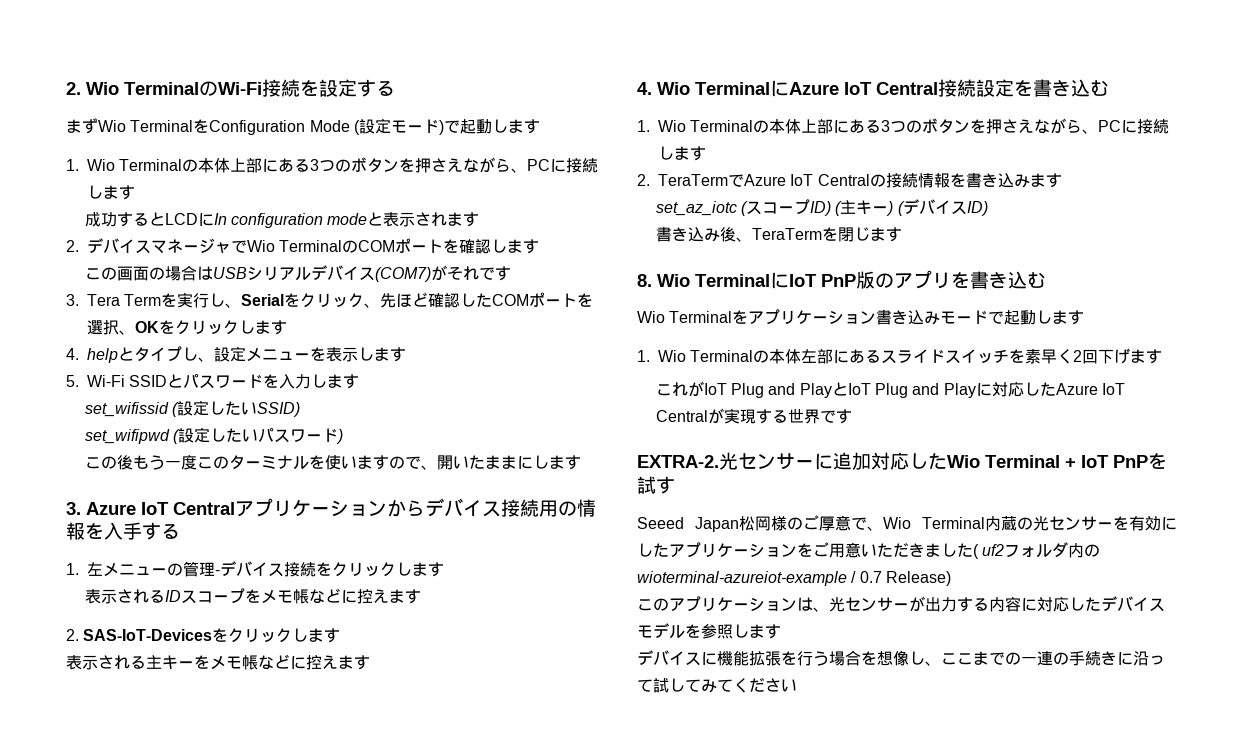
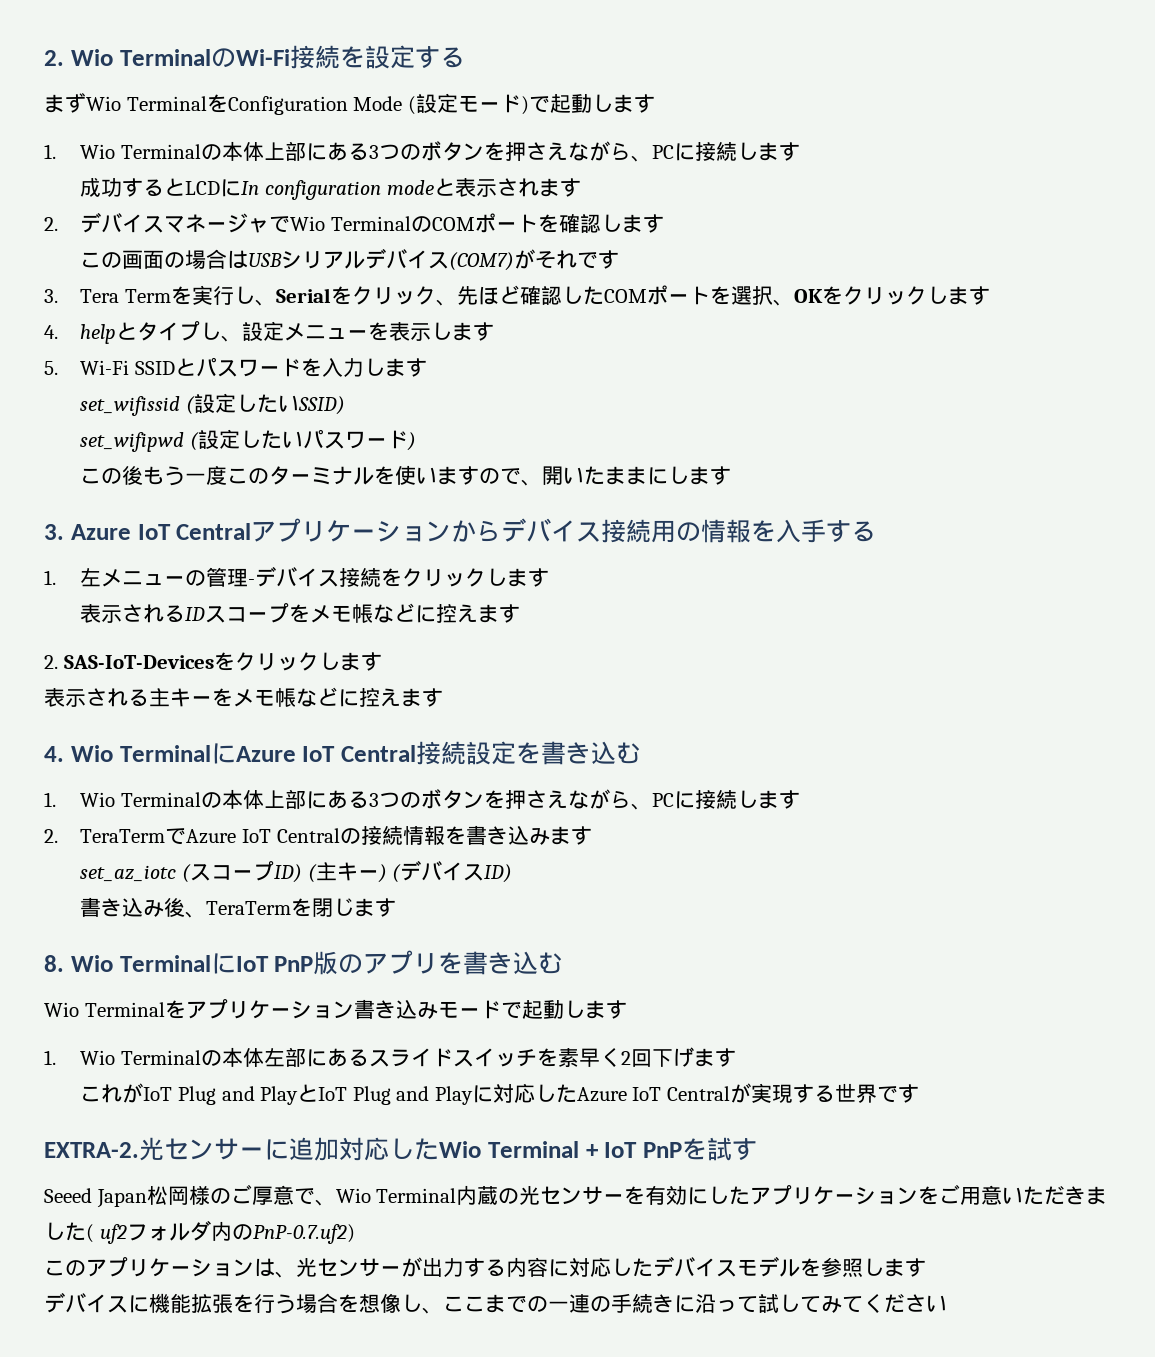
[637,571,951,586] wioterminal-azureiot-example / 0.7 Release) -> [252,1224,355,1244] PnP-0.7.uf2)

